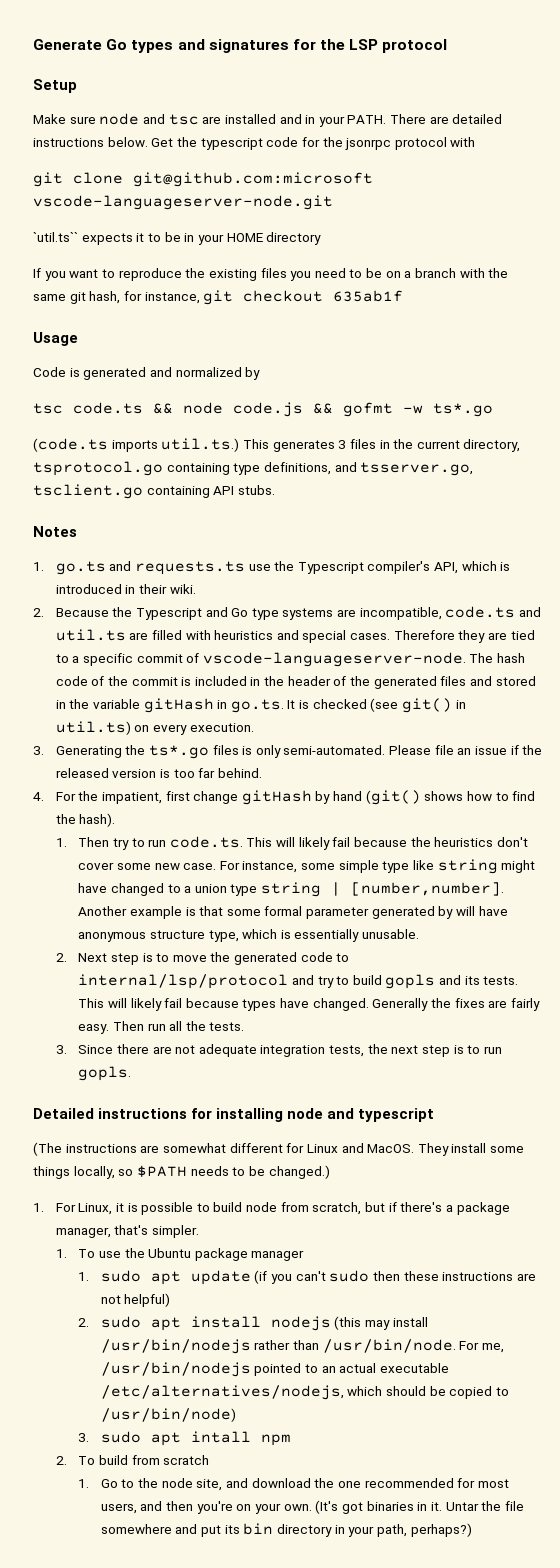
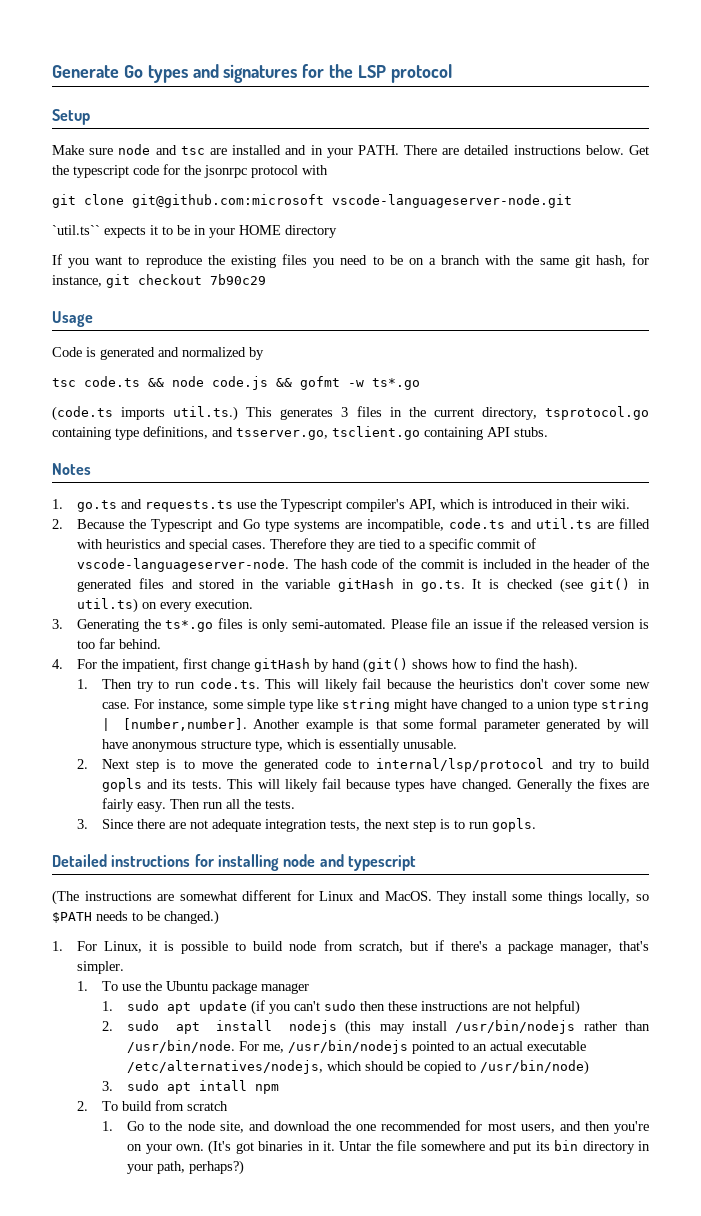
[333,290,404,302] 635ab1f -> [210,274,266,285] 7b90c29

